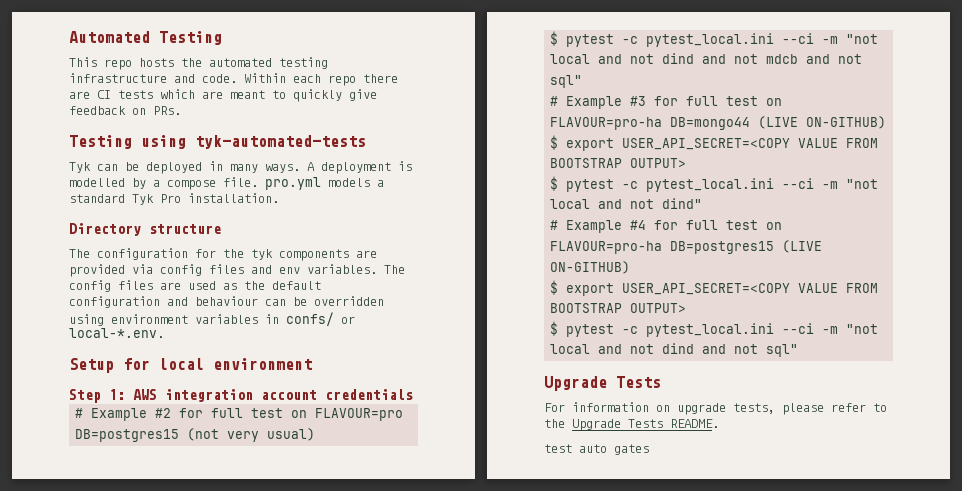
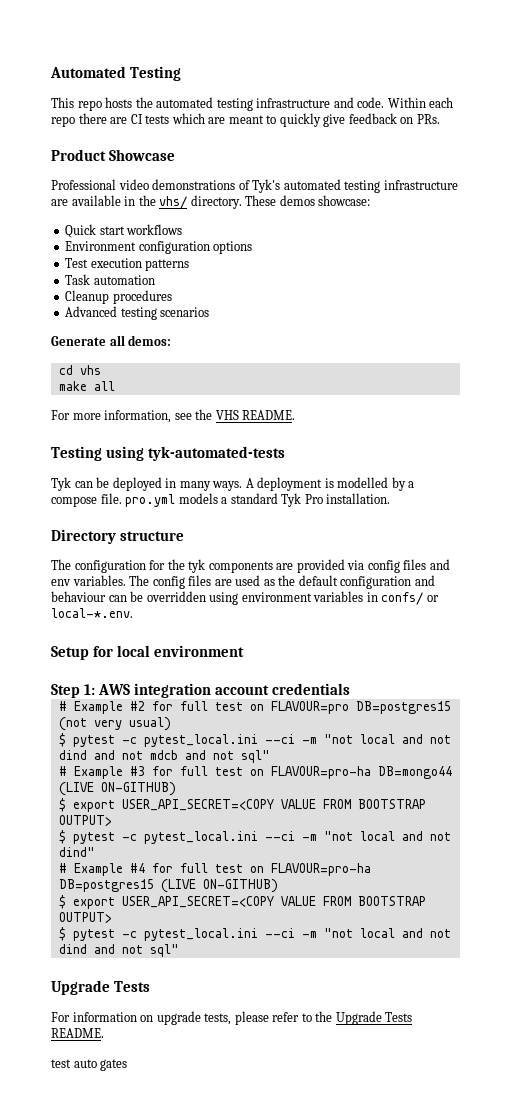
(181, 110) none -> [51,149,175,161] [51,179,458,193] [51,195,371,209] [65,224,183,238] [65,241,253,254] [65,258,190,271] [65,274,155,285] [65,290,172,304] [65,306,210,320] [51,335,172,346] [58,365,101,375] [58,381,115,391] [51,409,296,423] // Product Showcase // Professional video demonstrations of Tyk's automated testing infrastructure are available in the vhs/ directory. These demos showcase: // Quick start workflows // Environment configuration options // Test execution patterns // Task automation // Cleanup procedures // Advanced testing scenarios // Generate all demos: // cd vhs // make all // For more information, see the VHS README.

